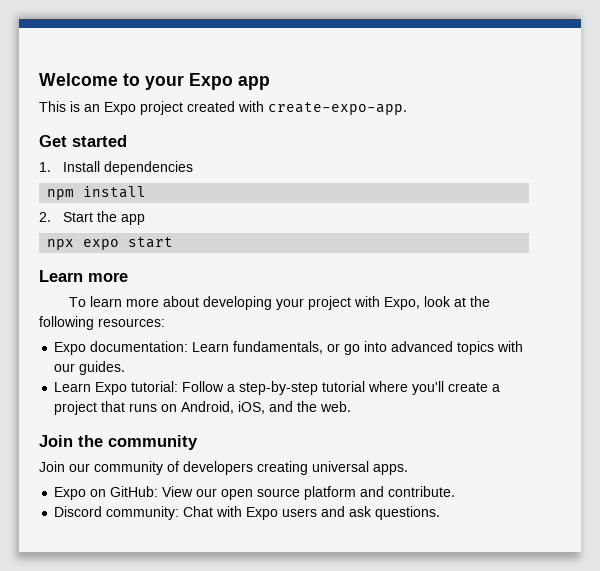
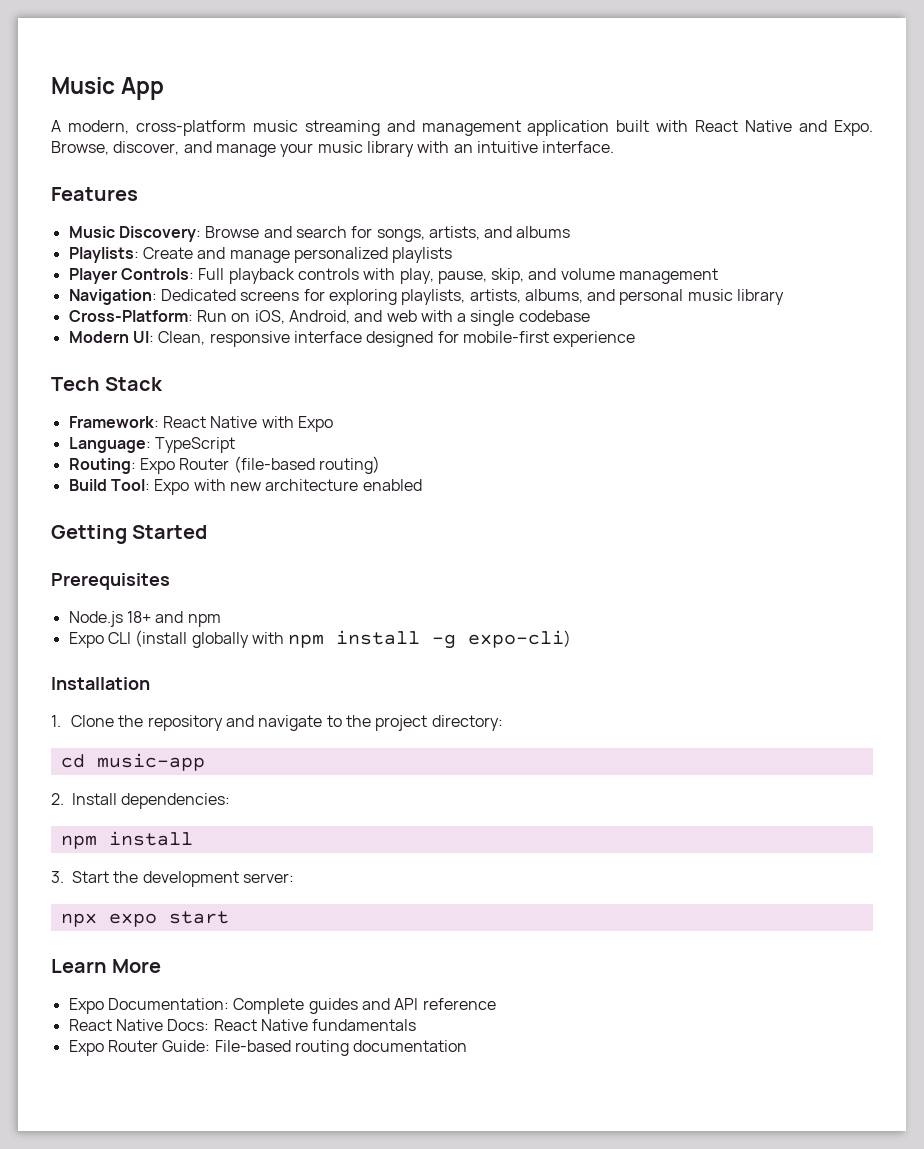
[39,73,270,90] [39,101,407,115] [39,135,127,147] [39,161,193,175] Welcome to your Expo app // This is an Expo project created with create-expo-app. // Get started // 1. Install dependencies -> [51,77,165,100] [51,120,873,136] [51,141,615,157] [51,187,138,201] [68,226,571,242] [68,247,453,263] [68,268,719,284] [68,289,785,305] [68,310,590,326] [68,331,636,347] [51,377,164,391] [68,416,333,432] [68,437,235,453] [68,456,380,474] [68,479,422,495] [51,525,208,544] [51,573,170,590] [68,611,221,627] [68,630,572,649] [51,677,150,690] [51,715,503,731] [60,753,205,771] [51,793,231,809] Music App // A modern, cross-platform music streaming and management application built with React Native and Expo. Browse, discover, and manage your music library with an intuitive interface. // Features // Music Discovery: Browse and search for songs, artists, and albums // Playlists: Create and manage personalized playlists // Player Controls: Full playback controls with play, pause, skip, and volume management // Navigation: Dedicated screens for exploring playlists, artists, albums, and personal music library // Cross-Platform: Run on iOS, Android, and web with a single codebase // Modern UI: Clean, responsive interface designed for mobile-first experience // Tech Stack // Framework: React Native with Expo // Language: TypeScript // Routing: Expo Router (file-based routing) // Build Tool: Expo with new architecture enabled // Getting Started // Prerequisites // Node.js 18+ and npm // Expo CLI (install globally with npm install -g expo-cli) // Installation // 1. Clone the repository and navigate to the project directory: // cd music-app // 2. Install dependencies:
[39,212,51,222] 2. -> [51,871,64,883] 3.
[120,214,145,225] app -> [142,871,294,887] development server:
[88,272,128,282] [69,296,491,310] [39,316,165,330] [54,341,524,355] [54,361,126,375] [54,381,501,395] [54,401,352,415] [39,435,198,450] [39,461,408,475] [54,486,456,500] [54,506,441,520] more // To learn more about developing your project with Expo, look at the following resources: // Expo documentation: Learn fundamentals, or go into advanced topics with our guides. // Learn Expo tutorial: Follow a step-by-step tutorial where you'll create a project that runs on Android, iOS, and the web. // Join the community // Join our community of developers creating universal apps. // Expo on GitHub: View our open source platform and contribute. // Discord community: Chat with Expo users and ask questions. -> [112,959,162,973] [68,998,496,1014] [68,1019,417,1031] [68,1040,468,1056] More // Expo Documentation: Complete guides and API reference // React Native Docs: React Native fundamentals // Expo Router Guide: File-based routing documentation

